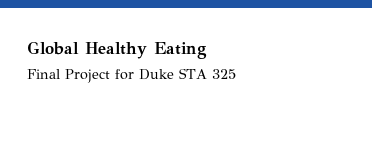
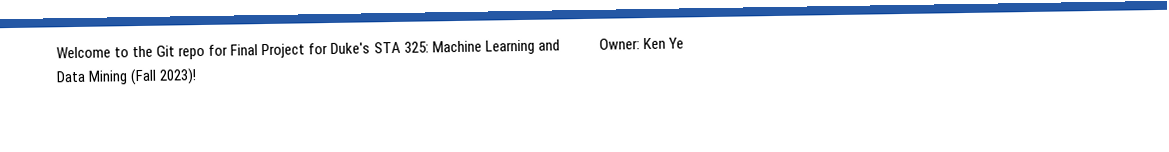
[27,41,207,59] [27,68,236,83] Global Healthy Eating // Final Project for Duke STA 325 -> [56,39,560,60] [56,68,198,86] [599,37,685,50] Welcome to the Git repo for Final Project for Duke's STA 325: Machine Learning and Data Mining (Fall 2023)! // Owner: Ken Ye

